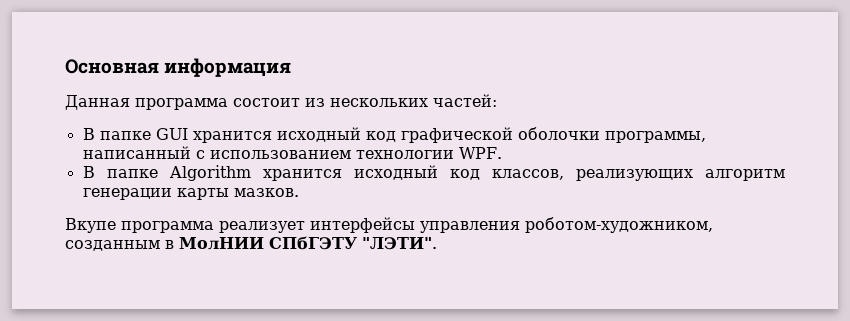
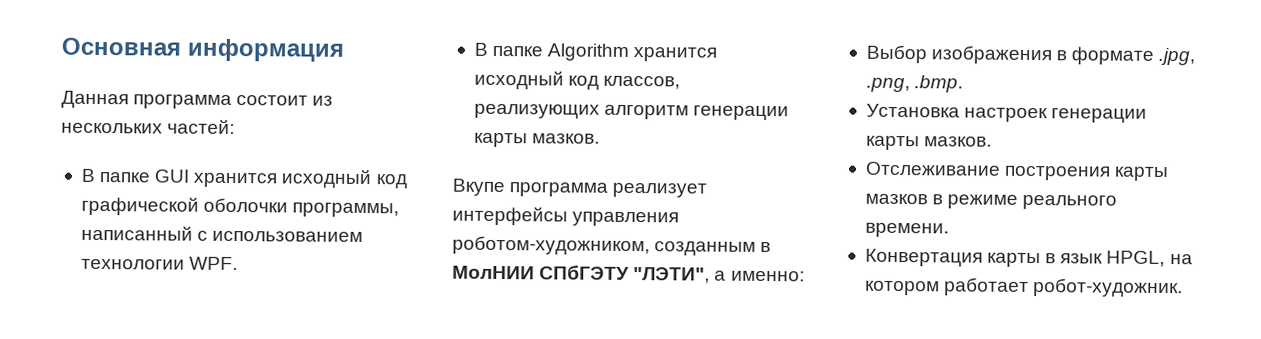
[362,237,437,250] "ЛЭТИ". -> [633,267,805,284] [865,44,1196,66] [865,75,964,93] [865,103,1148,123] [865,135,993,151] [864,161,1170,182] [864,193,1118,210] [864,222,949,238] [864,248,1193,268] [864,277,1184,298] "ЛЭТИ", а именно: // Выбор изображения в формате .jpg, .png, .bmp. // Установка настроек генерации карты мазков. // Отслеживание построения карты мазков в режиме реального времени. // Конвертация карты в язык HPGL, на котором работает робот-художник.

